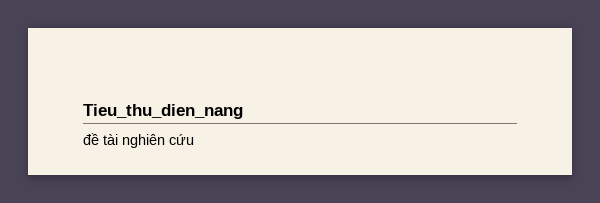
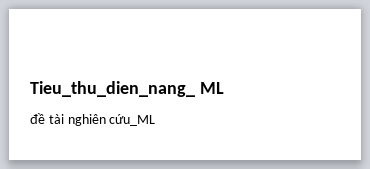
[83,104,243,119] Tieu_thu_dien_nang -> [30,81,224,97] Tieu_thu_dien_nang_ ML
[169,134,194,145] cứu -> [109,114,156,126] cứu_ML

